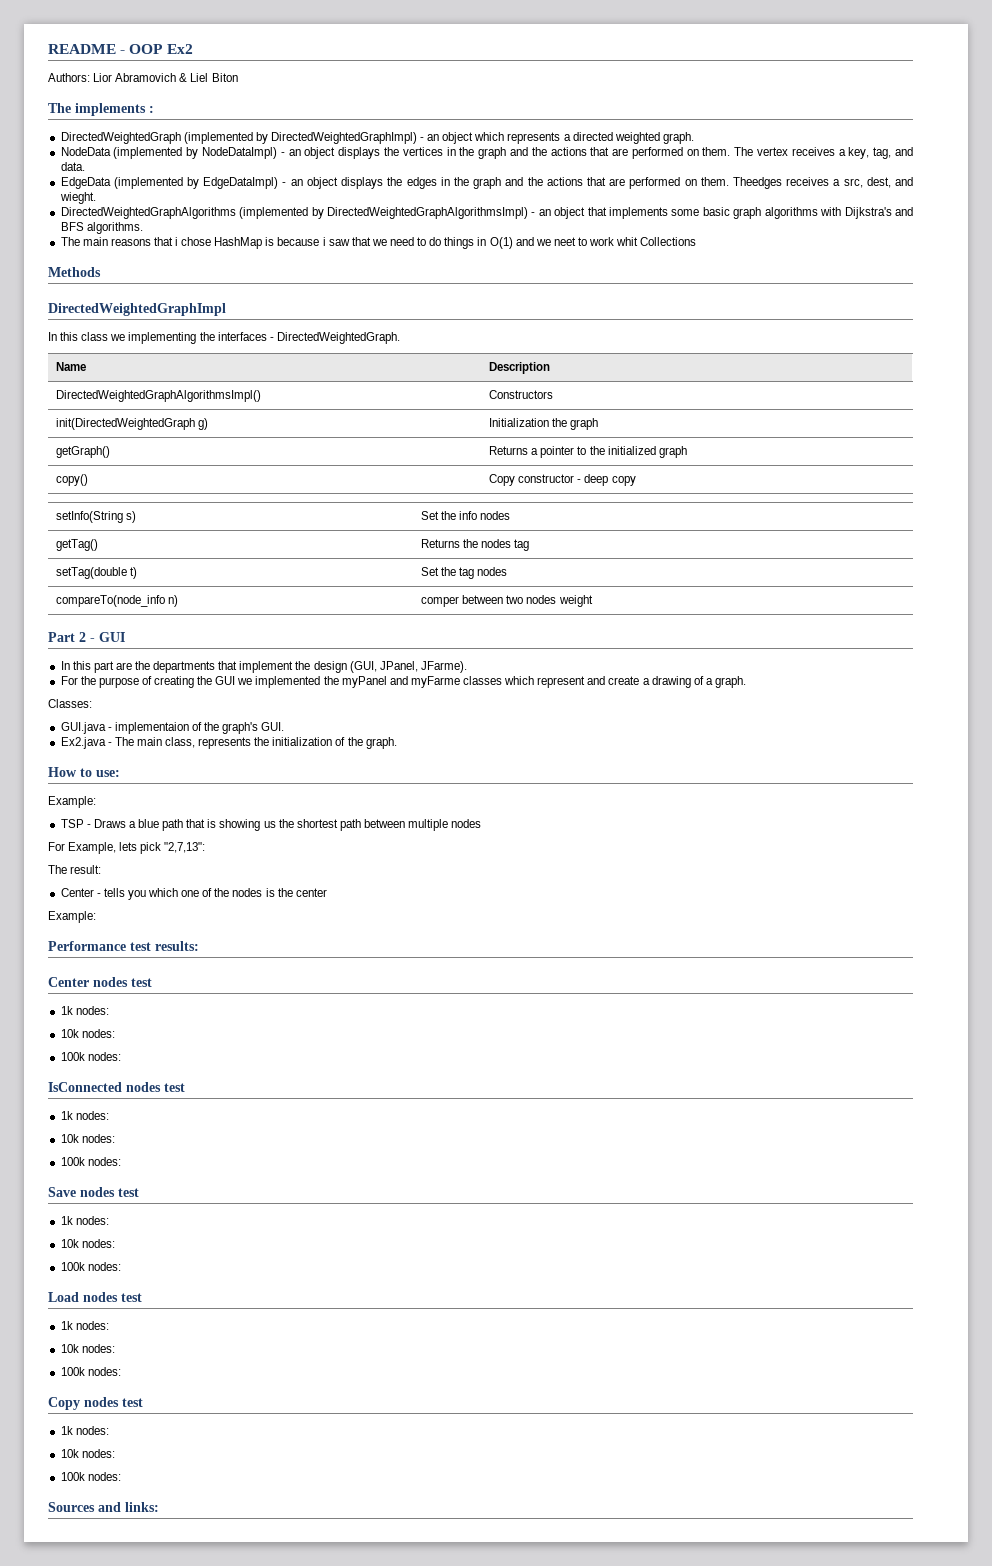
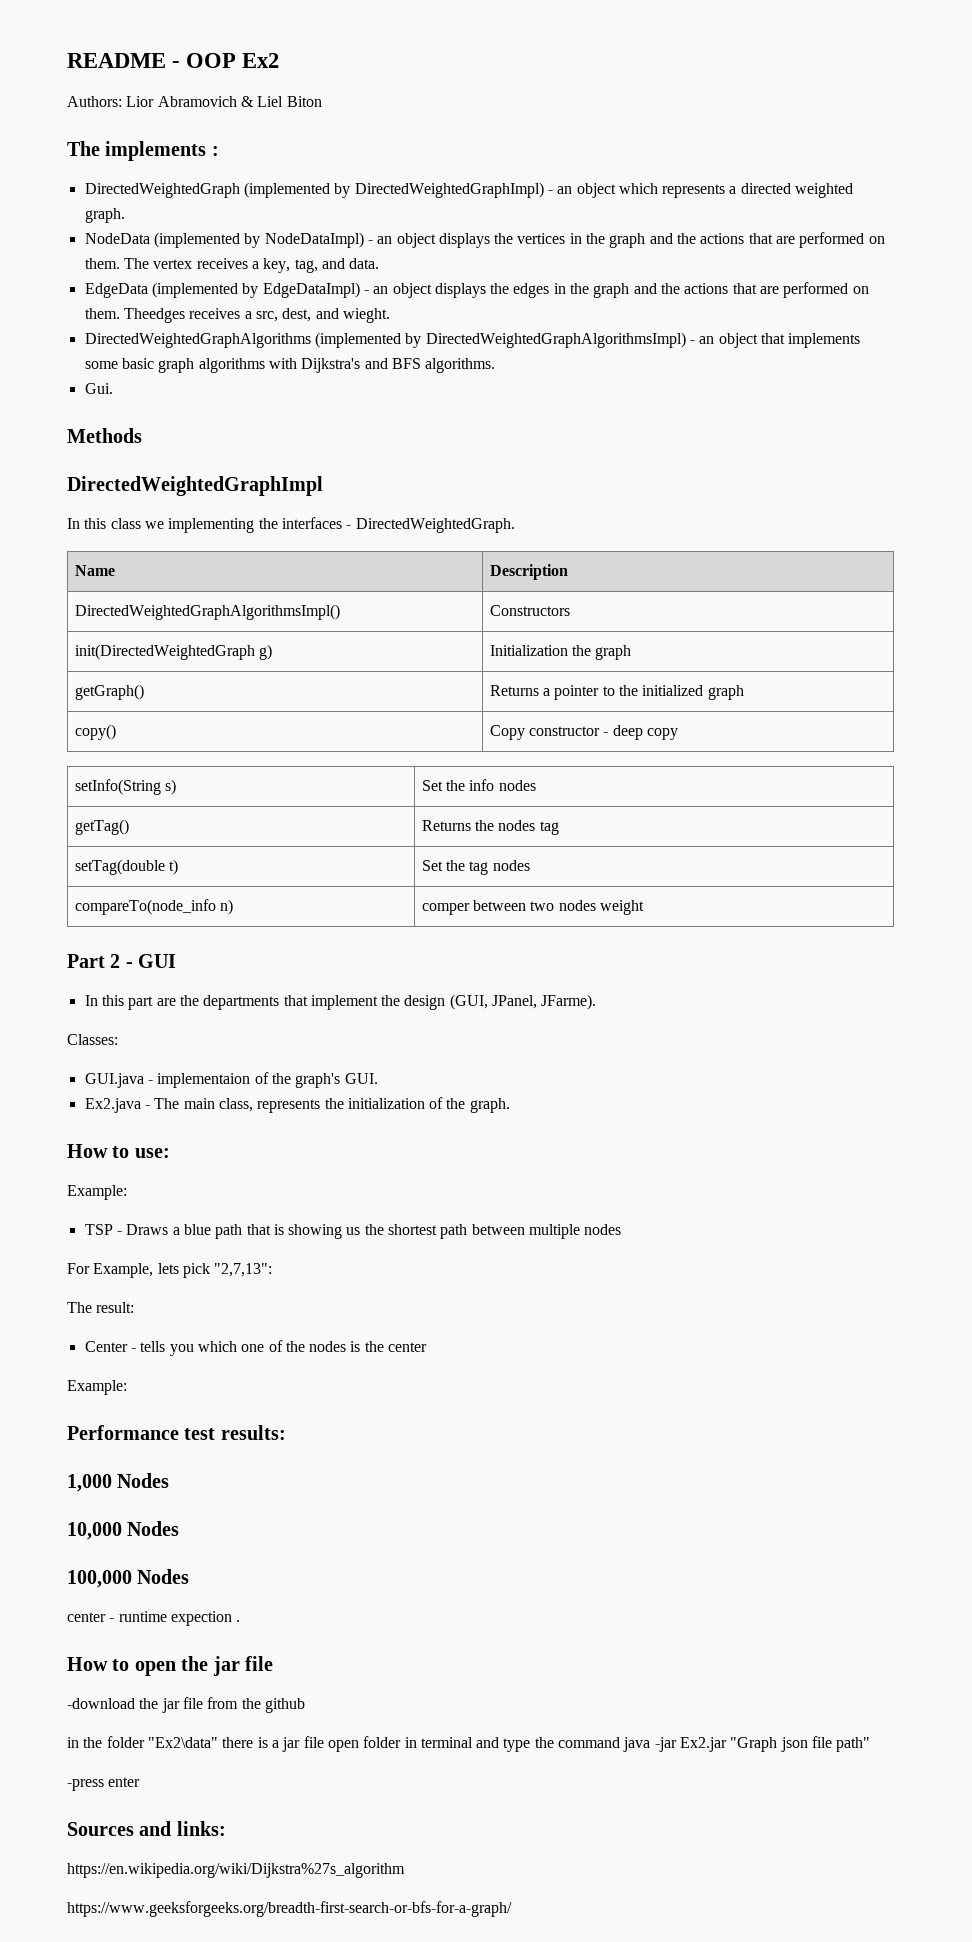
[60,237,697,249] The main reasons that i chose HashMap is because i saw that we need to do things in O(1) and we neet to work whit Collections -> [84,383,113,394] Gui.
[60,676,746,688] // For the purpose of creating the GUI we implemented the myPanel and myFarme classes which represent and create a drawing of a graph. -> (597, 1002) none
[48,977,152,987] [60,1006,109,1015] [60,1029,115,1038] [60,1052,121,1061] [48,1082,185,1092] [60,1111,109,1120] [60,1134,115,1143] [60,1157,121,1166] [48,1187,139,1197] [60,1216,109,1225] [60,1239,115,1248] [60,1262,121,1271] [48,1292,142,1302] [60,1321,109,1330] [60,1344,115,1353] [60,1367,121,1376] [48,1397,143,1410] [60,1426,109,1435] [60,1449,115,1458] [60,1472,121,1481] Center nodes test // 1k nodes: // 10k nodes: // 100k nodes: // IsConnected nodes test // 1k nodes: // 10k nodes: // 100k nodes: // Save nodes test // 1k nodes: // 10k nodes: // 100k nodes: // Load nodes test // 1k nodes: // 10k nodes: // 100k nodes: // Copy nodes test // 1k nodes: // 10k nodes: // 100k nodes: -> [67,1473,170,1492] [67,1521,180,1540] [67,1569,190,1588] [67,1611,241,1626] [67,1656,273,1676] [67,1697,305,1713] [67,1736,871,1752] [67,1777,141,1791] 1,000 Nodes // 10,000 Nodes // 100,000 Nodes // center - runtime expection . // How to open the jar file // -download the jar file from the github // in the folder "Ex2\data" there is a jar file open folder in terminal and type the command java -jar Ex2.jar "Graph json file path" // -press enter
(159, 1507) none -> [67,1863,405,1878] [67,1901,512,1917] // https://en.wikipedia.org/wiki/Dijkstra%27s_algorithm // https://www.geeksforgeeks.org/breadth-first-search-or-bfs-for-a-graph/

